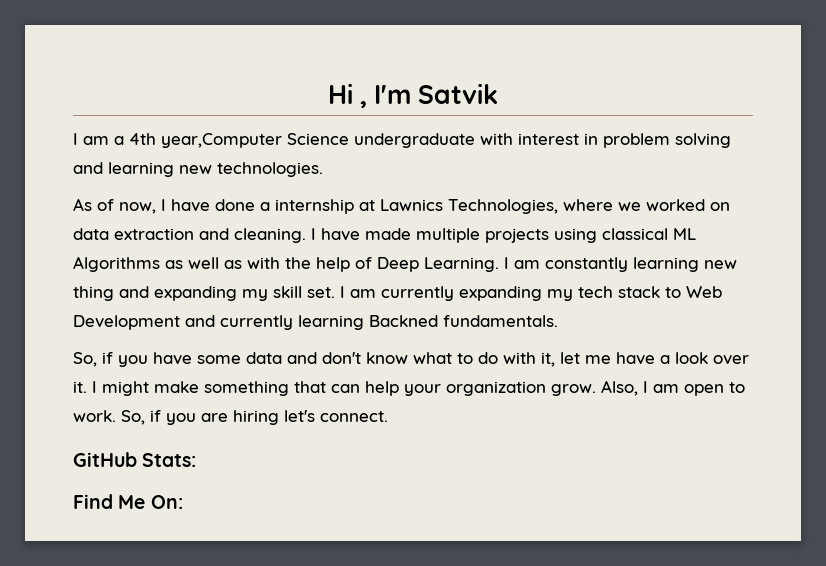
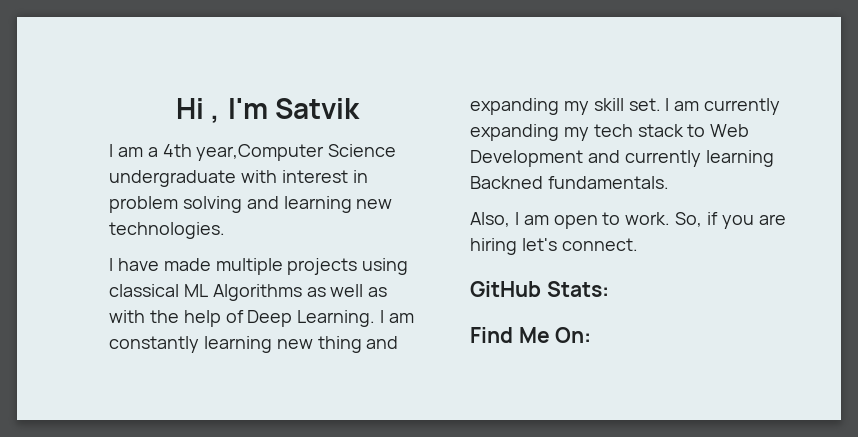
[73,198,730,214] [73,228,306,243] As of now, I have done a internship at Lawnics Technologies, where we worked on data extraction and cleaning. -> (225, 230) none
[73,352,749,367] [73,381,596,396] So, if you have some data and don't know what to do with it, let me have a look over it. I might make something that can help your organization grow. -> (669, 182) none

